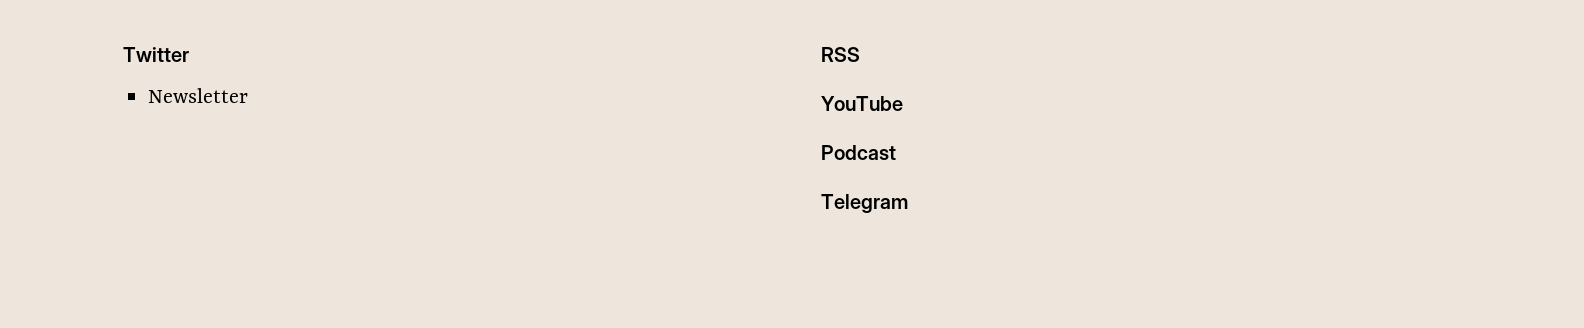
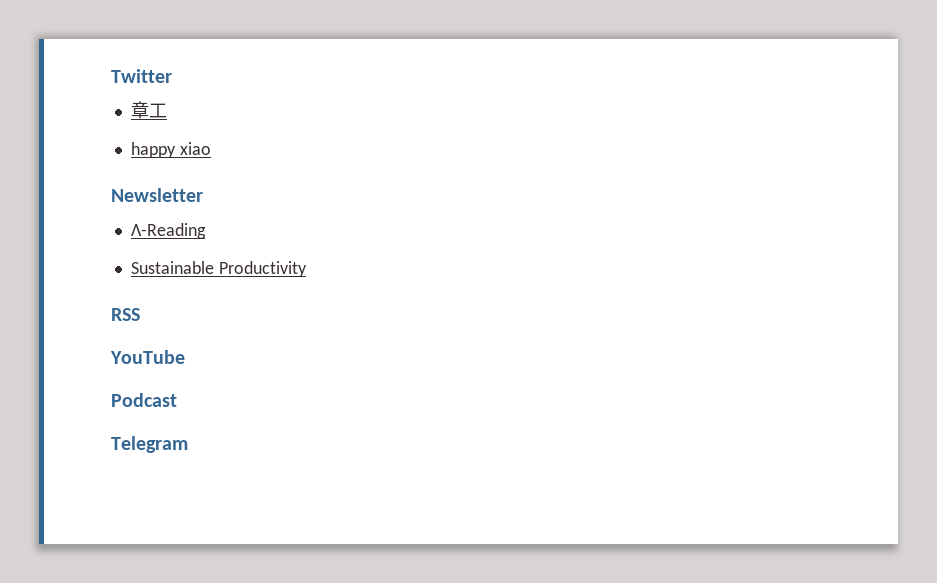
[148,88,249,103] Newsletter -> [130,101,167,119] [130,142,211,158] [111,188,203,202] [130,223,206,239] [130,261,307,277] 章工 // happy xiao // Newsletter // Λ-Reading // Sustainable Productivity

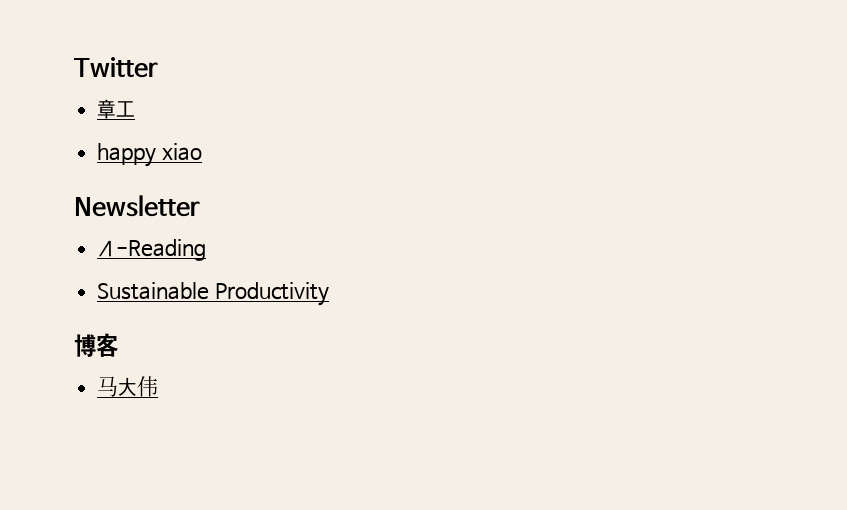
[111,308,140,321] [110,350,185,364] [111,393,177,407] [111,436,188,453] RSS // YouTube // Podcast // Telegram -> [74,333,118,357] [97,376,159,397] 博客 // 马大伟

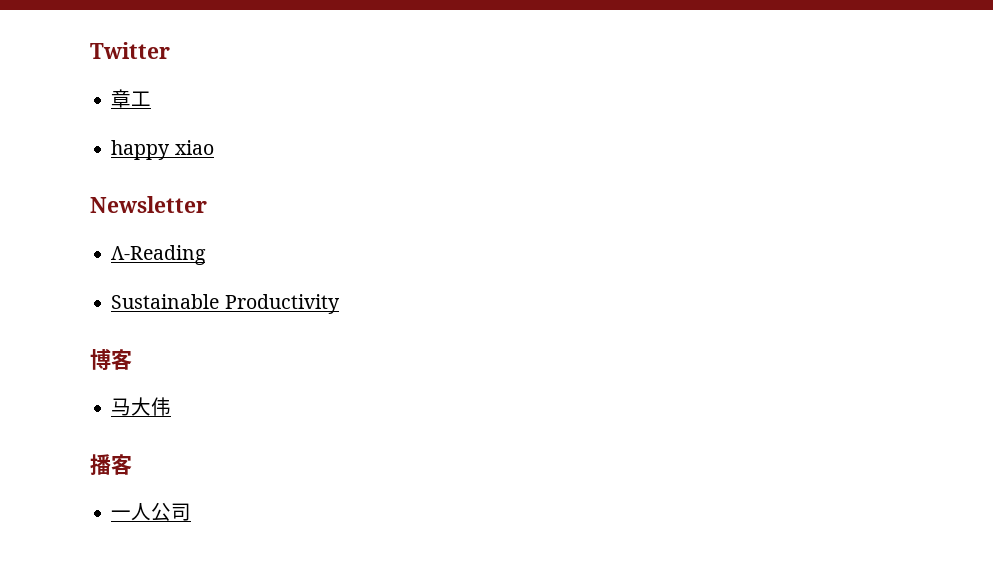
(159, 386) none -> [90,454,132,475] [111,502,192,521] // 播客 // 一人公司

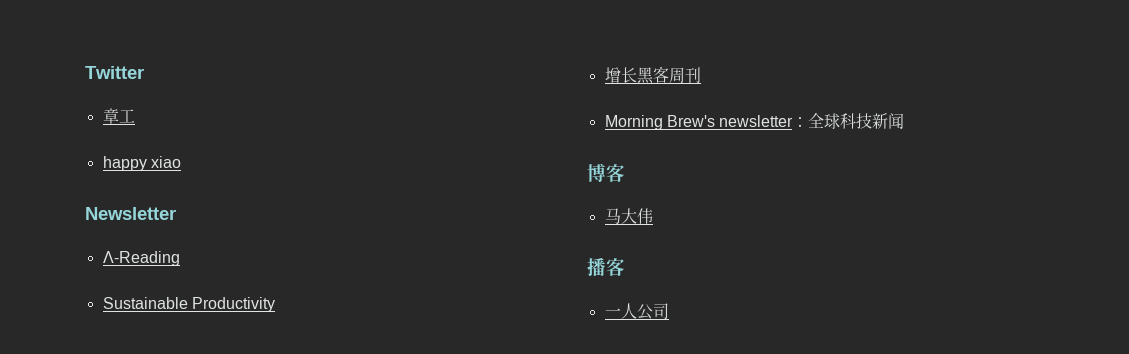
(340, 304) none -> [604,66,701,84] [604,113,905,130] // 增长黑客周刊 // Morning Brew's newsletter：全球科技新闻

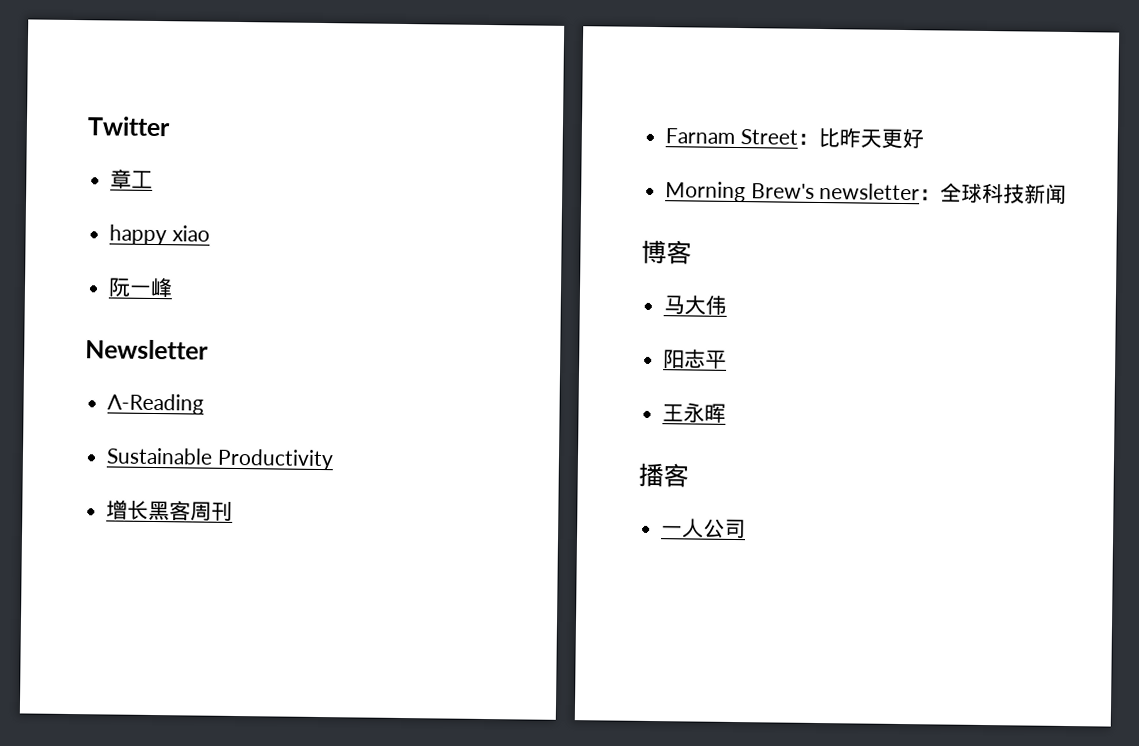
(181, 162) none -> [108,277,174,298] // 阮一峰
(701, 75) none -> [665,127,924,149] // Farnam Street：比昨天更好
(653, 216) none -> [663,349,728,369] [662,402,727,423] // 阳志平 // 王永晖

